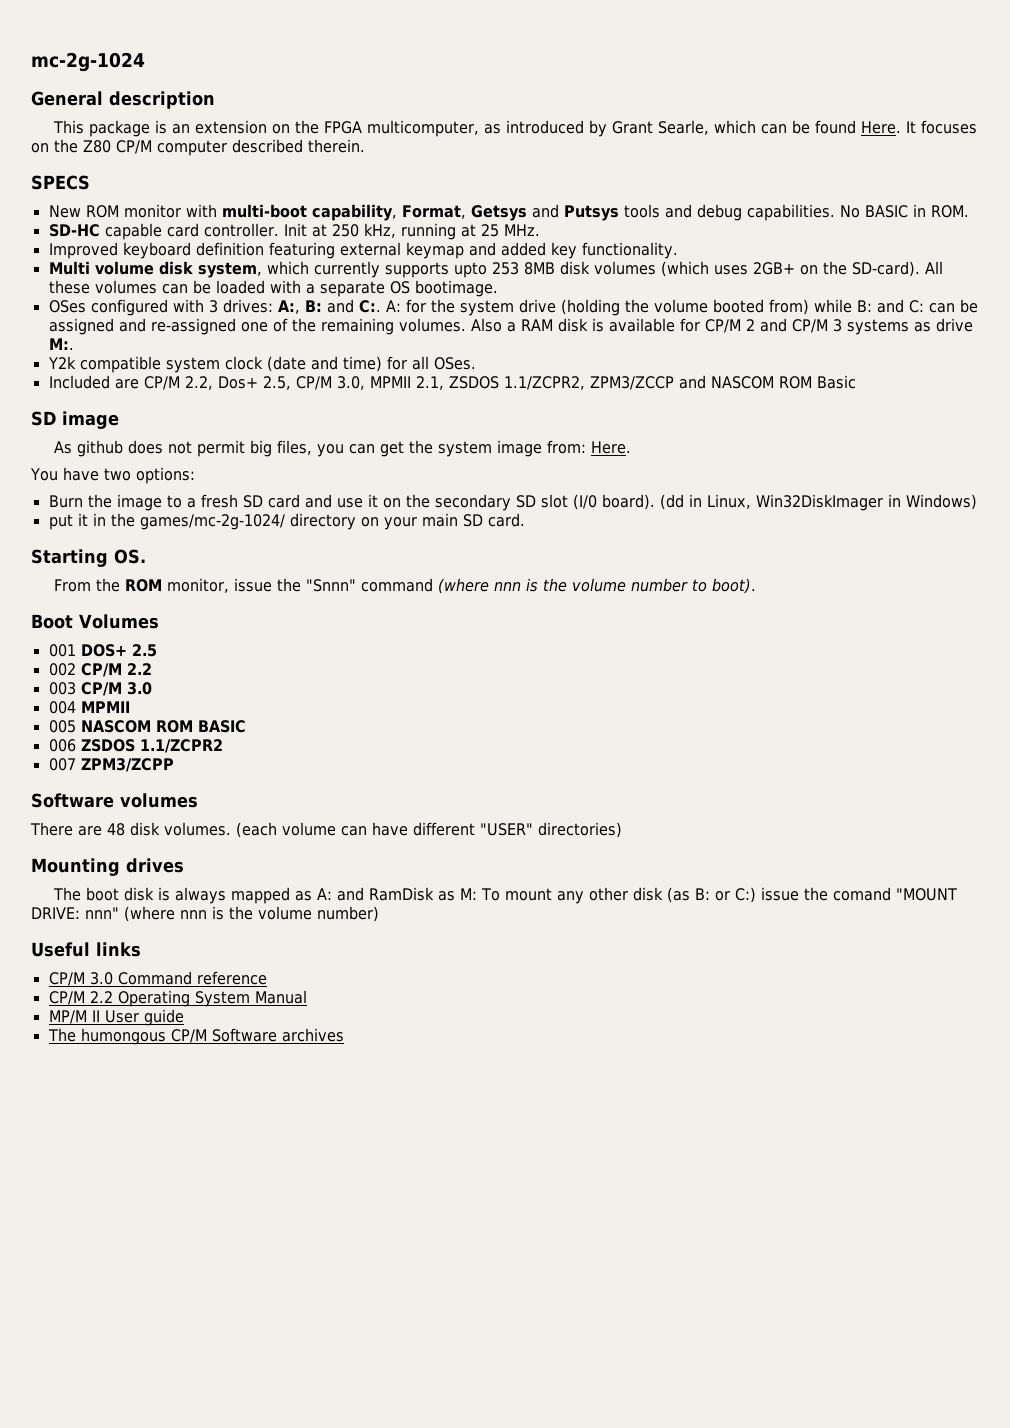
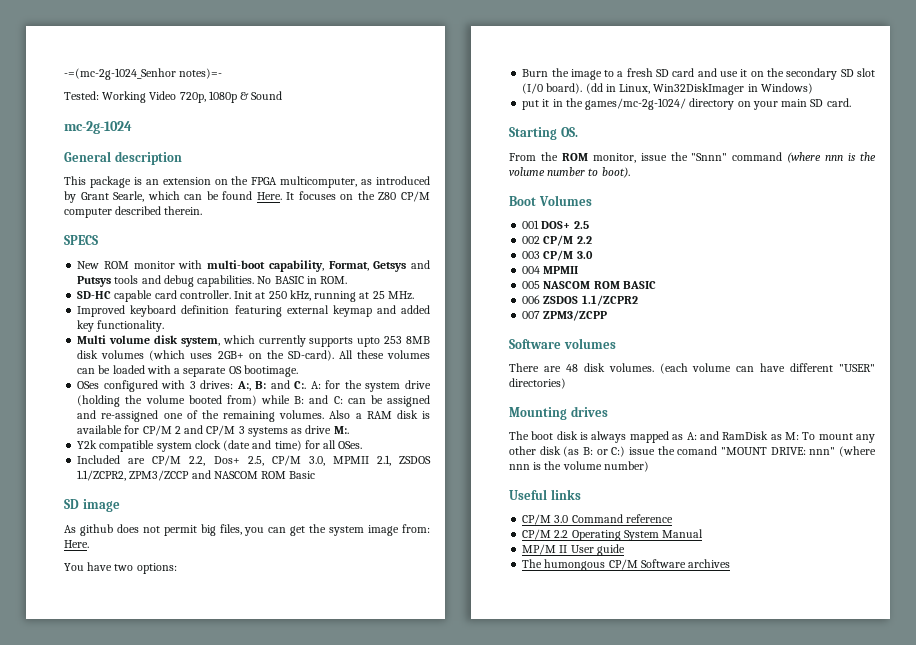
(31, 62) none -> [64,68,223,80] [64,91,283,103] -=(mc-2g-1024_Senhor notes)=- // Tested: Working Video 720p, 1080p & Sound //

